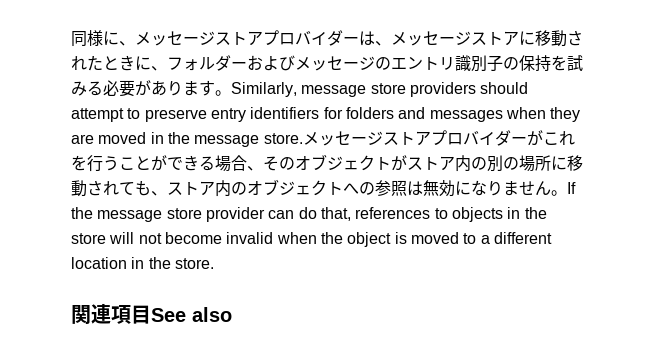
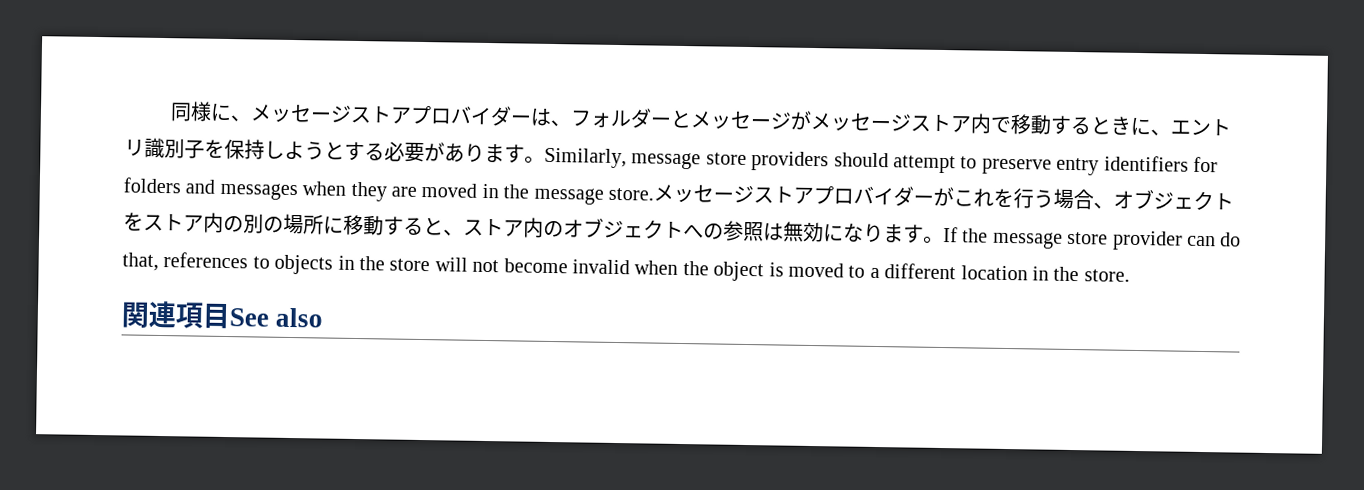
[391,30,583,47] [71,55,583,72] [71,81,87,96] メッセージストアに移動されたときに、フォルダーおよびメッセージのエントリ識別子の保持を試み -> [570,108,1232,137] [124,137,365,162] フォルダーとメッセージがメッセージストア内で移動するときに、エントリ識別子を保持しようとす
[119,154,407,172] ことができる場合、そのオブジェクトが -> [1053,188,1234,211] [123,212,144,231] 場合、オブジェクトを
[87,180,151,196] されても -> [383,216,444,236] すると
[519,181,551,196] せん -> [903,224,924,244] す

